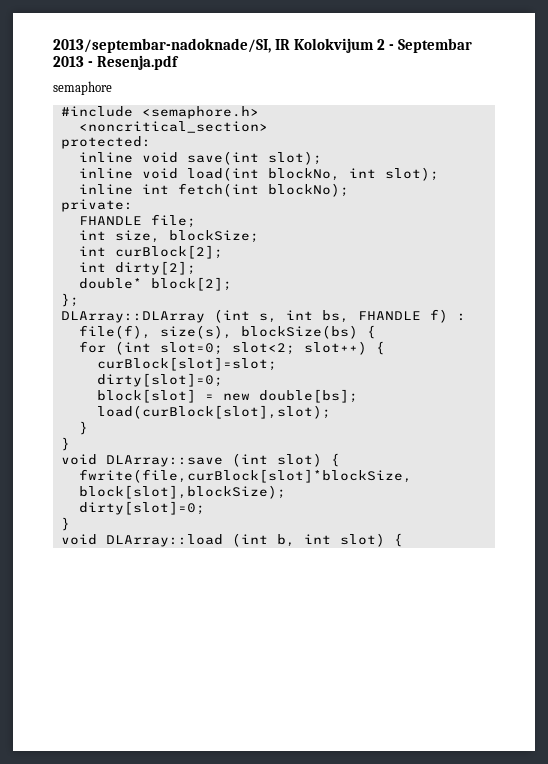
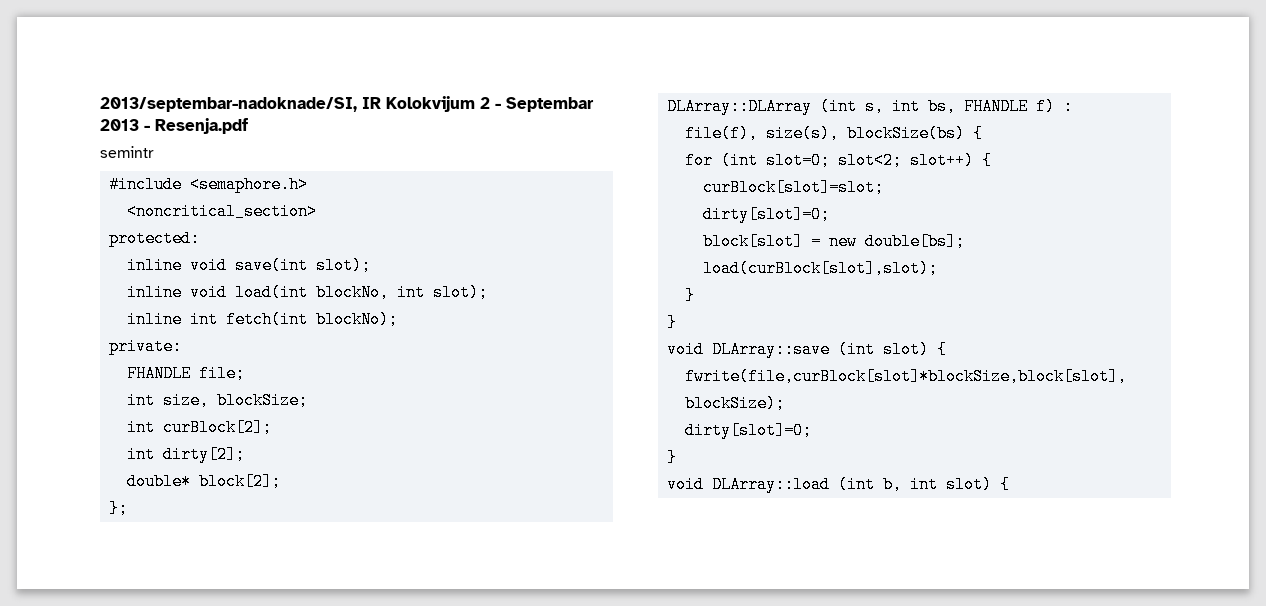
[53,81,112,95] semaphore -> [100,146,154,158] semintr

